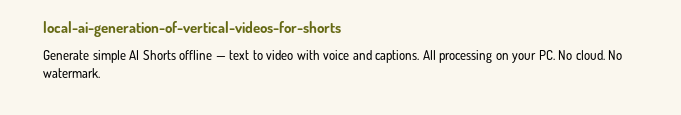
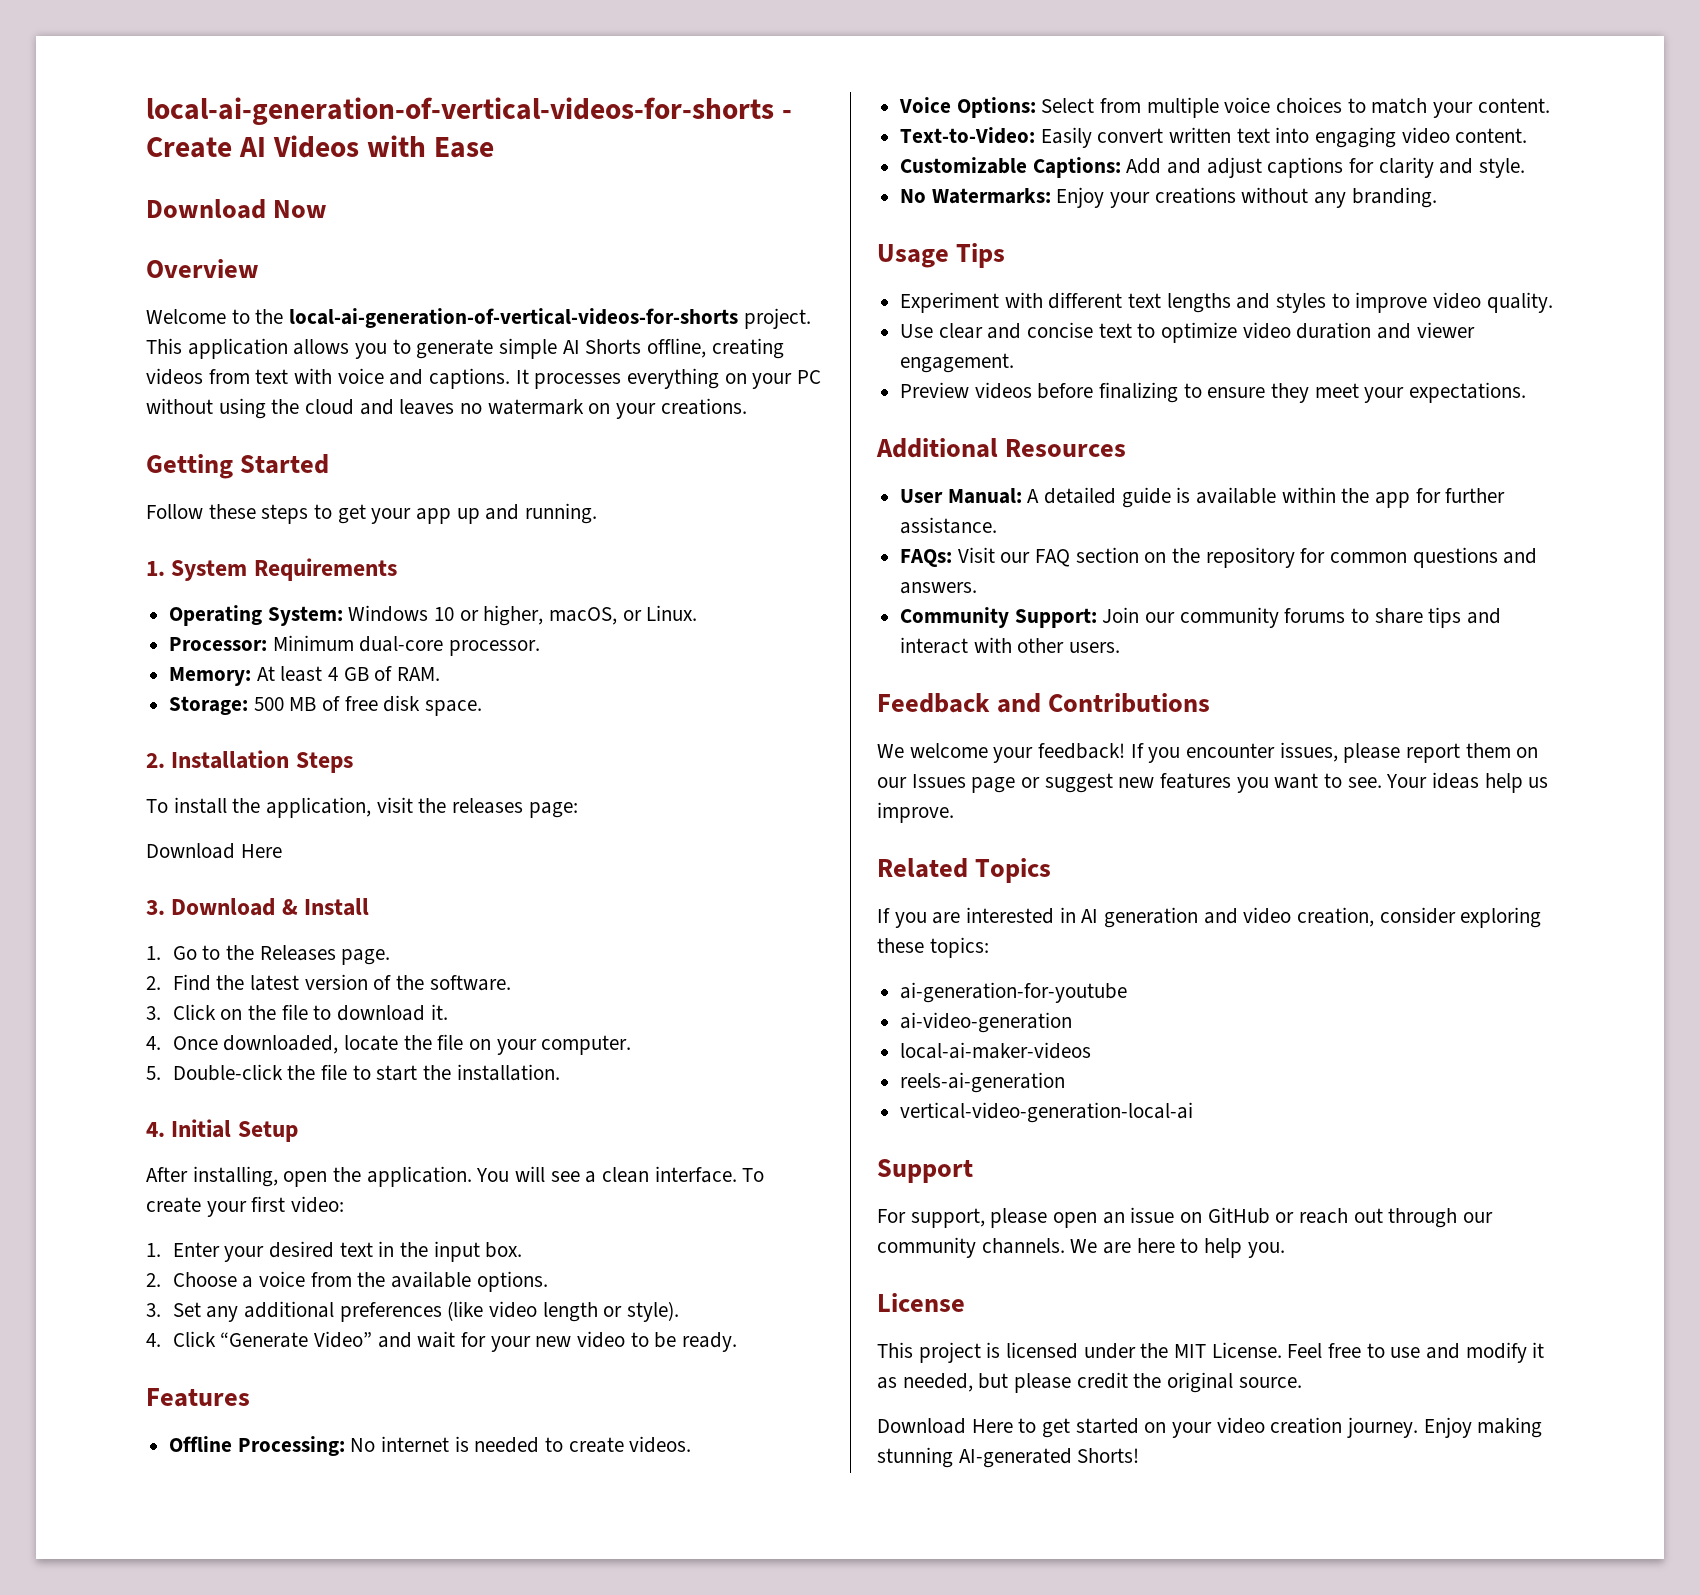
[43,21,341,37] [43,50,623,63] [43,68,100,78] local-ai-generation-of-vertical-videos-for-shorts // Generate simple AI Shorts offline — text to video with voice and captions. All processing on your PC. No cloud. No watermark. -> [146,97,792,125] [146,135,494,158] [146,199,328,219] [146,259,259,278] [146,308,811,329] [146,338,784,359] [146,368,822,389] [146,398,747,419] [146,454,330,479] [146,503,598,524] [146,558,397,581] [169,605,698,626] [169,635,541,656] [169,666,441,686] [169,695,483,716] [146,750,353,773] [146,797,578,818] [146,843,282,859] [146,898,370,916] [146,945,391,965] [146,974,511,991] [146,1004,448,1021] [146,1034,632,1055] [146,1064,560,1081] [146,1119,298,1142] [146,1166,765,1187] [146,1196,345,1217] [146,1241,523,1262] [146,1271,548,1292] [146,1301,679,1322] [146,1331,738,1352] [146,1388,250,1407] [169,1436,692,1456] [899,97,1550,118] [900,127,1528,148] [900,157,1526,178] [900,187,1437,208] [877,243,1006,268] [900,292,1553,313] [900,322,1475,343] [900,353,1015,373] [900,382,1527,403] [876,438,1127,458] [900,487,1506,508] [900,517,998,534] [900,547,1538,568] [900,582,978,594] [900,607,1502,628] [900,637,1121,654] [877,693,1211,713] [877,742,1539,763] [877,772,1549,793] [877,802,954,823] [877,858,1052,883] [877,907,1542,928] [877,937,989,958] [900,982,1128,1003] [900,1012,1073,1033] [900,1042,1092,1059] [900,1072,1066,1093] [900,1102,1194,1123] [877,1159,973,1183] [877,1207,1494,1228] [877,1237,1285,1258] [877,1293,965,1312] [877,1342,1545,1363] [877,1372,1302,1393] [877,1417,1543,1438] [877,1447,1140,1468] local-ai-generation-of-vertical-videos-for-shorts - Create AI Videos with Ease // Download Now // Overview // Welcome to the local-ai-generation-of-vertical-videos-for-shorts project. This application allows you to generate simple AI Shorts offline, creating videos from text with voice and captions. It processes everything on your PC without using the cloud and leaves no watermark on your creations. // Getting Started // Follow these steps to get your app up and running. // 1. System Requirements // Operating System: Windows 10 or higher, macOS, or Linux. // Processor: Minimum dual-core processor. // Memory: At least 4 GB of RAM. // Storage: 500 MB of free disk space. // 2. Installation Steps // To install the application, visit the releases page: // Download Here // 3. Download & Install // 1. Go to the Releases page. // 2. Find the latest version of the software. // 3. Click on the file to download it. // 4. Once downloaded, locate the file on your computer. // 5. Double-click the file to start the installation. // 4. Initial Setup // After installing, open the application. You will see a clean interface. To create your first video: // 1. Enter your desired text in the input box. // 2. Choose a voice from the available options. // 3. Set any additional preferences (like video length or style). // 4. Click “Generate Video” and wait for your new video to be ready. // Features // Offline Processing: No internet is needed to create videos. // Voice Options: Select from multiple voice choices to match your content. // Text-to-Video: Easily convert written text into engaging video content. // Customizable Captions: Add and adjust captions for clarity and style. // No Watermarks: Enjoy your creations without any branding. // Usage Tips // Experiment with different text lengths and styles to improve video quality. // Use clear and concise text to optimize video duration and viewer engagement. // Preview videos before finalizing to ensure they meet your expectations. // Additional Resources // User Manual: A detailed guide is available within the app for further assistance. // FAQs: Visit our FAQ section on the repository for common questions and answers. // Community Support: Join our community forums to share tips and interact with other users. // Feedback and Contributions // We welcome your feedback! If you encounter issues, please report them on our Issues page or suggest new features you want to see. Your ideas help us improve. // Related Topics // If you are interested in AI generation and video creation, consider exploring these topics: // ai-generation-for-youtube // ai-video-generation // local-ai-maker-videos // reels-ai-generation // vertical-video-generation-local-ai // Support // For support, please open an issue on GitHub or reach out through our community channels. We are here to help you. // License // This project is licensed under the MIT License. Feel free to use and modify it as needed, but please credit the original source. // Download Here to get started on your video creation journey. Enjoy making stunning AI-generated Shorts!

